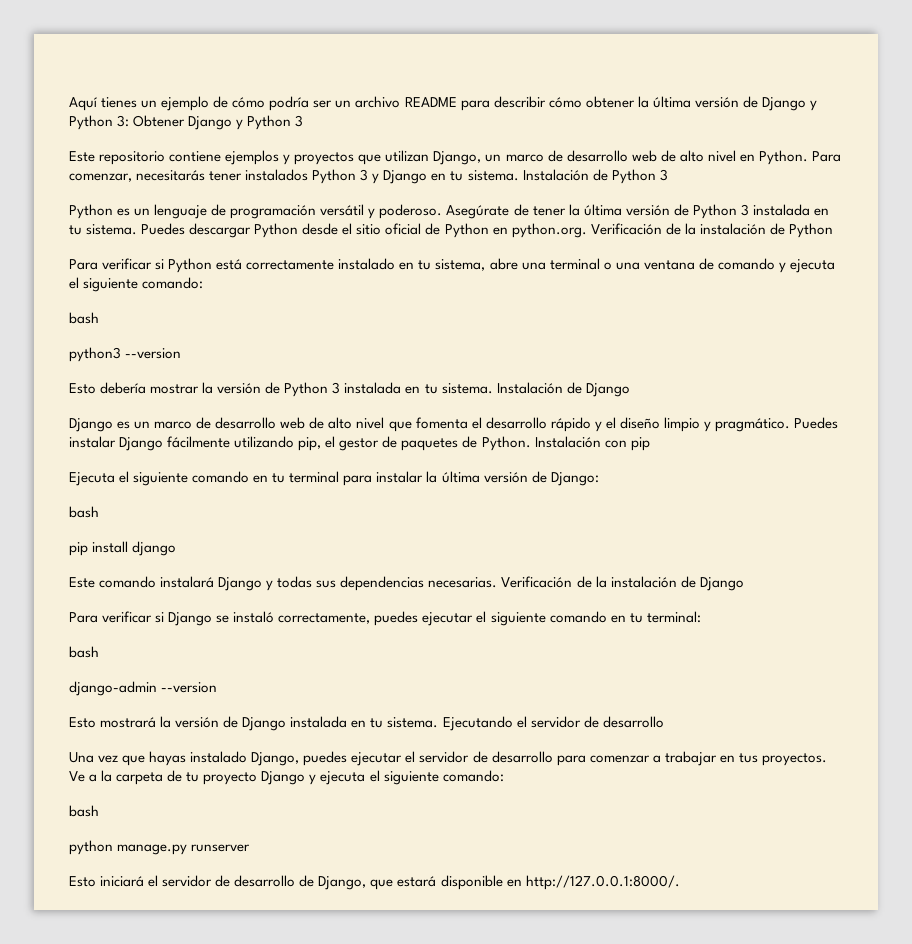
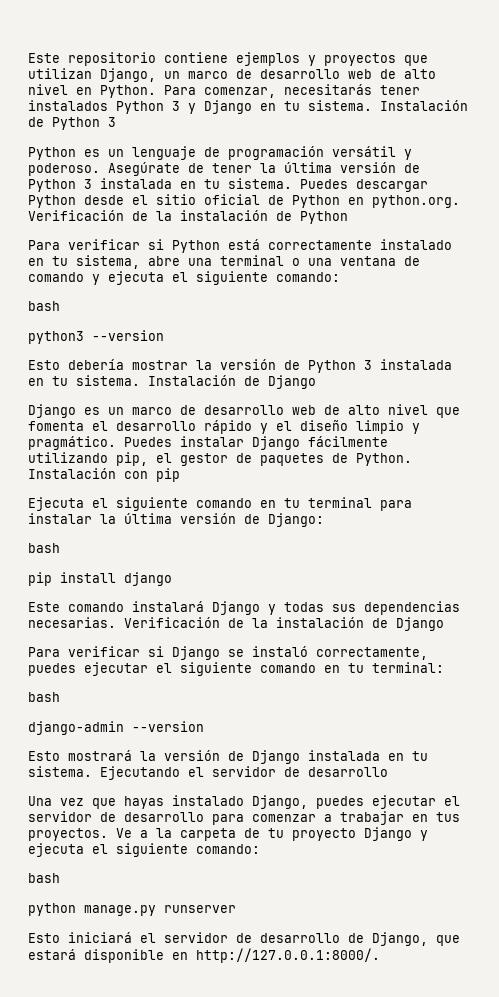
[69,96,817,111] [69,115,304,130] Aquí tienes un ejemplo de cómo podría ser un archivo README para describir cómo obtener la última versión de Django y Python 3: Obtener Django y Python 3 // -> (28, 58) none

